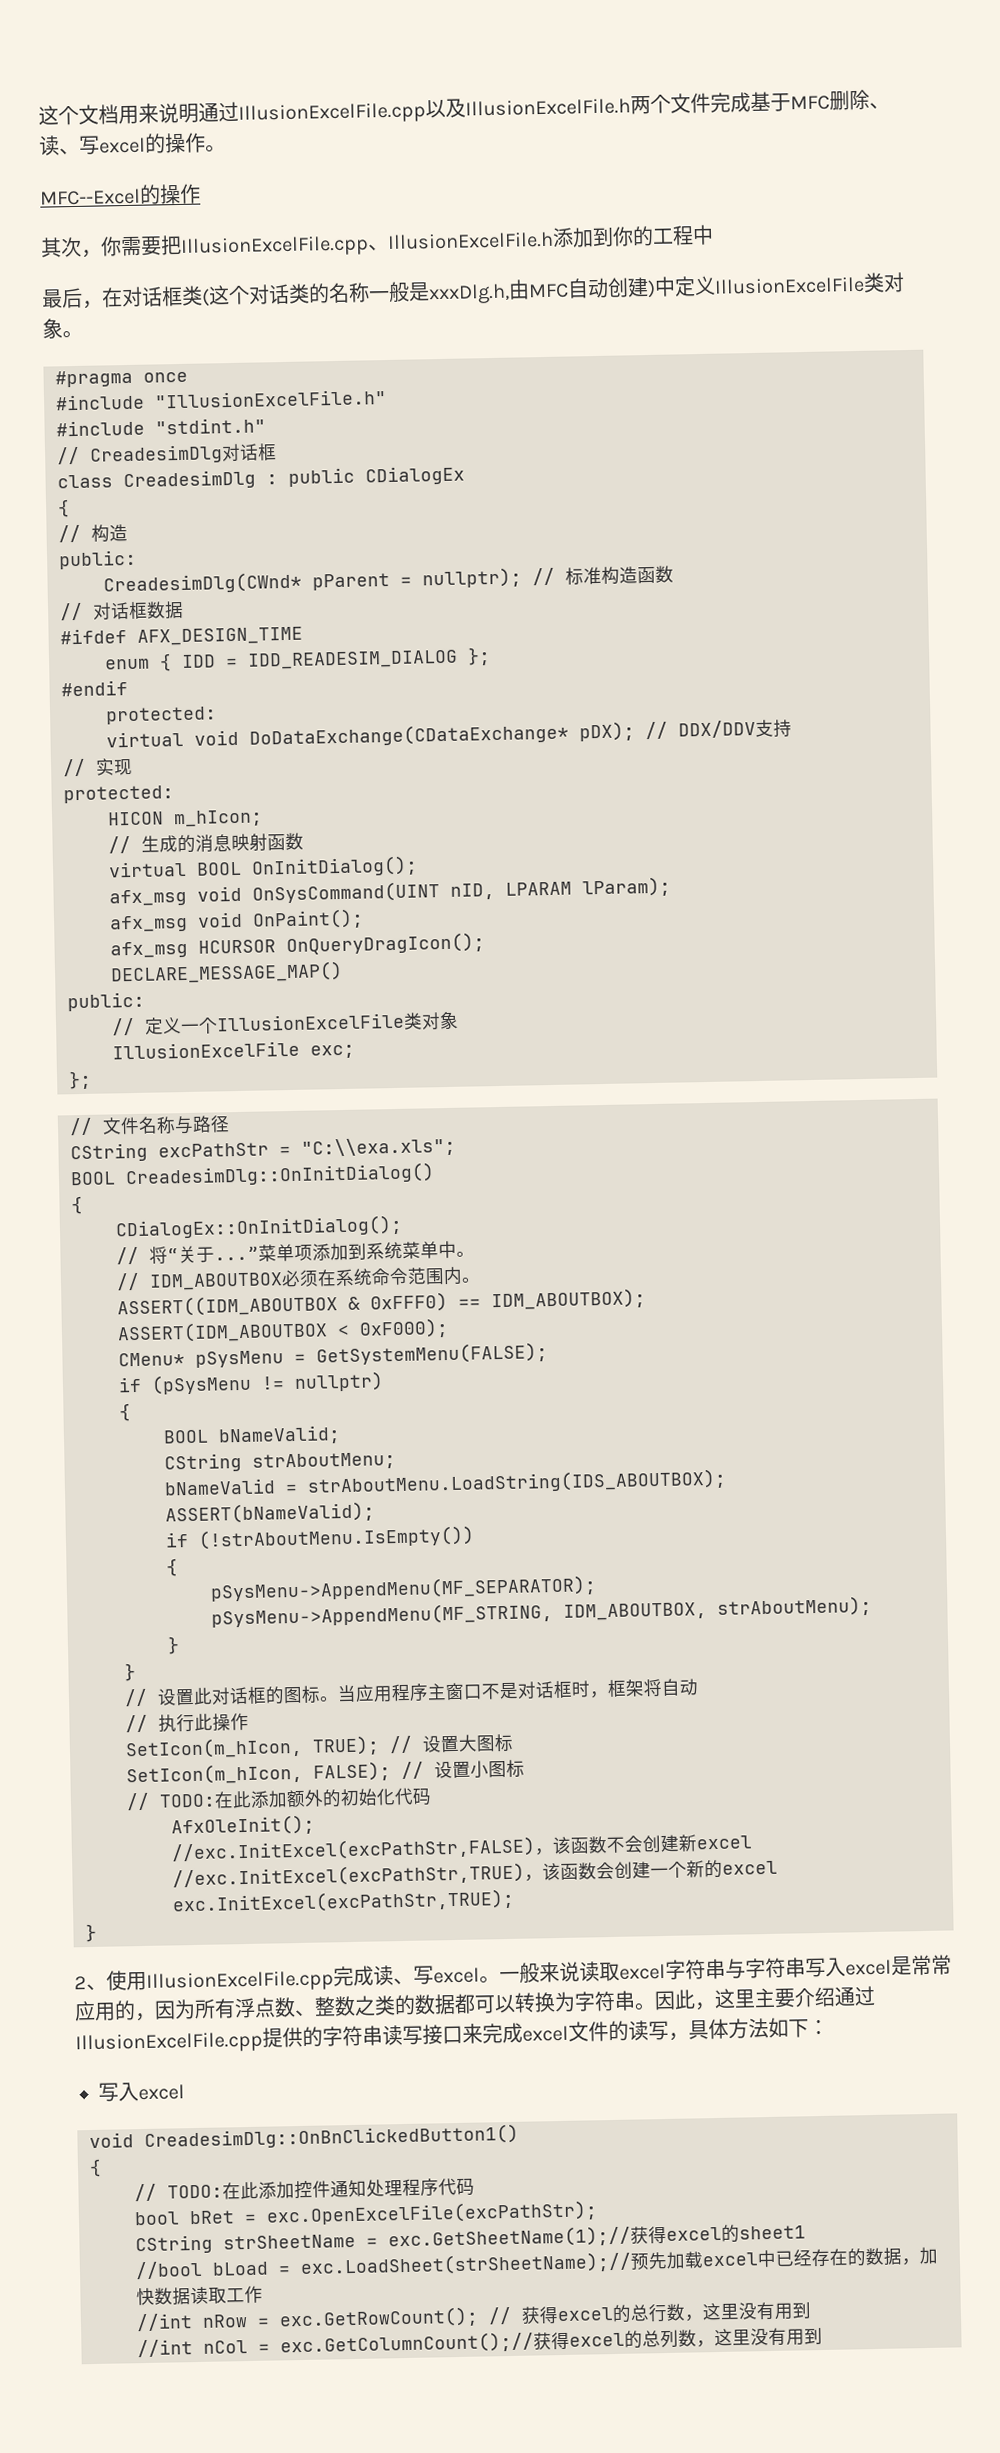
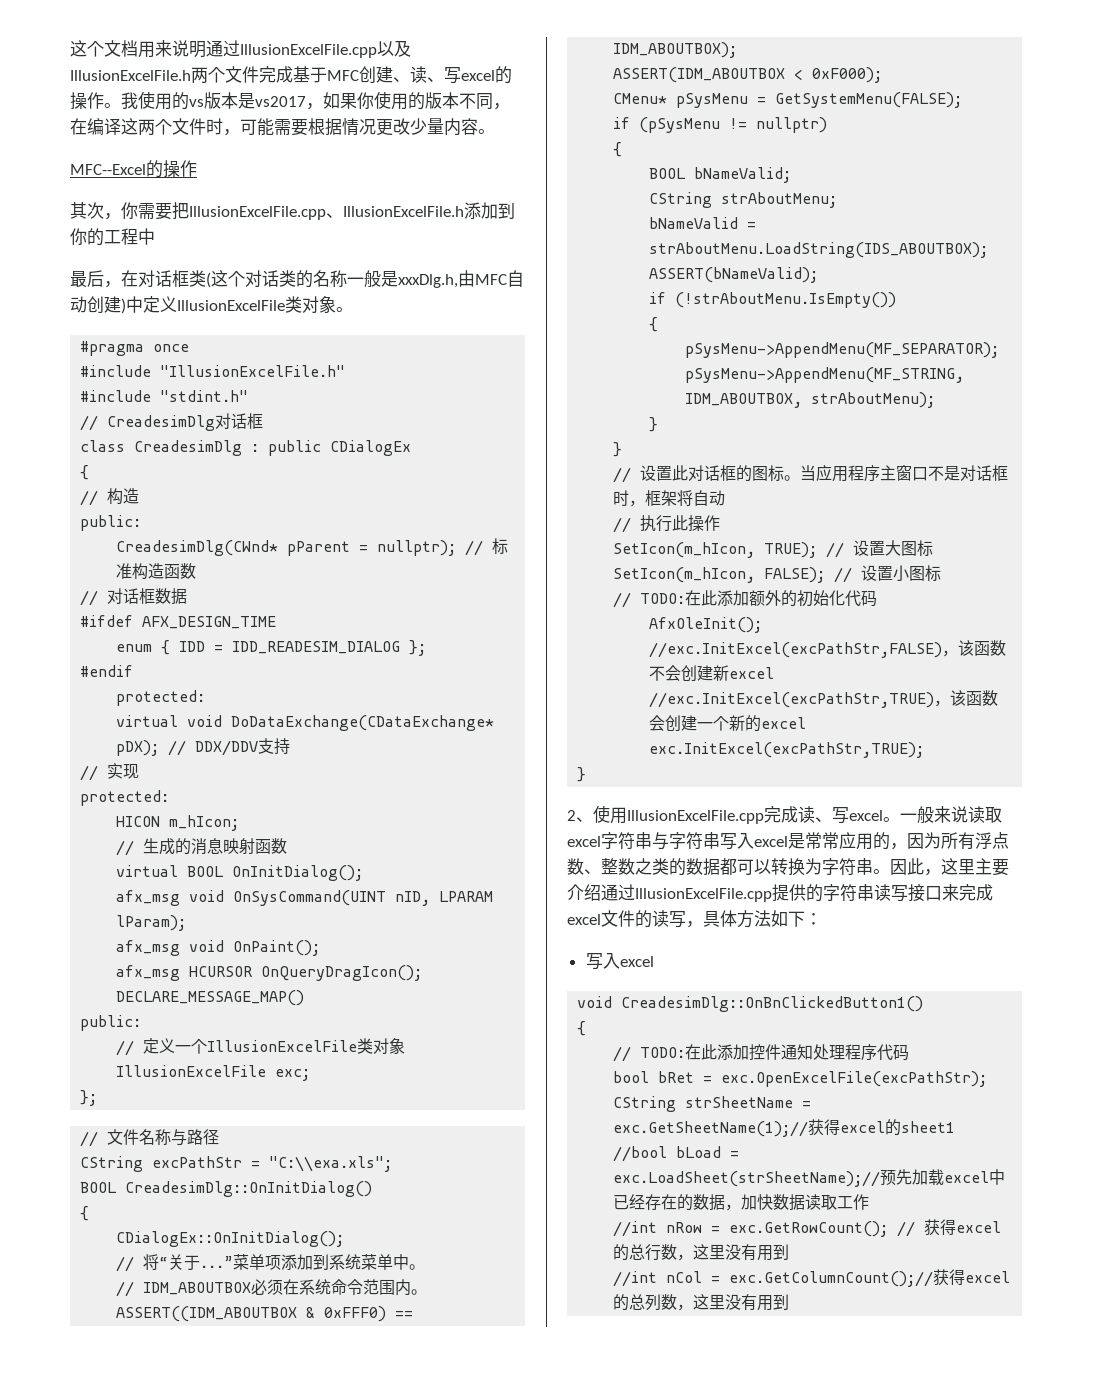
[829,89,870,111] 删除 -> [359,66,393,84] 创建
(226, 148) none -> [121,91,510,110] [70,118,495,136] 我使用的vs版本是vs2017，如果你使用的版本不同，在编译这两个文件时，可能需要根据情况更改少量内容。

